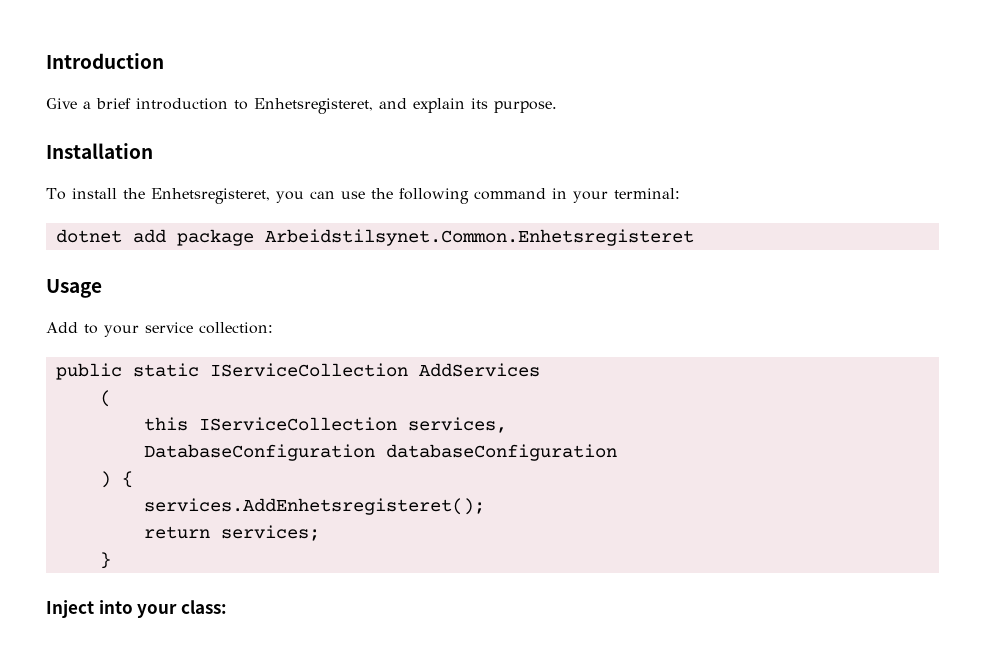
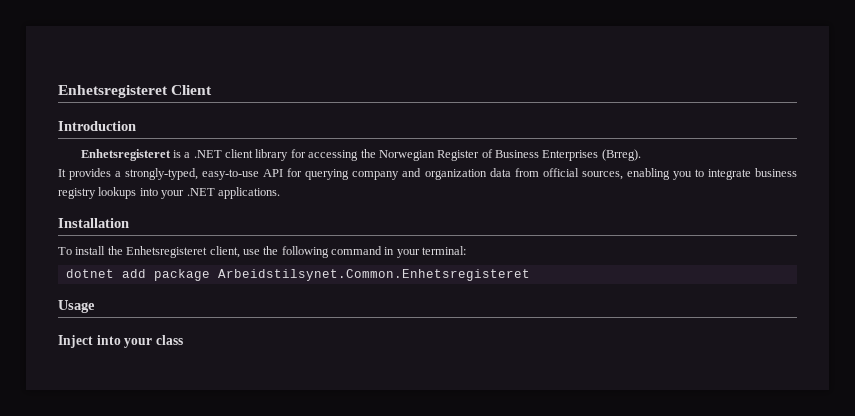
(46, 61) none -> [58,85,213,98] Enhetsregisteret Client //
[46,98,557,114] Give a brief introduction to Enhetsregisteret, and explain its purpose. -> [80,149,641,161] [58,168,797,180] [58,187,280,199] Enhetsregisteret is a .NET client library for accessing the Norwegian Register of Business Enterprises (Brreg). // It provides a strongly-typed, easy-to-use API for querying company and organization data from official sources, enabling you to integrate business registry lookups into your .NET applications.
[150,188,335,204] Enhetsregisteret, you can -> [126,246,240,258] Enhetsregisteret client,
[46,322,273,337] [55,363,540,380] [99,390,111,407] [143,417,507,433] [143,444,617,461] [99,471,133,488] [143,498,485,515] [143,525,320,541] [99,552,111,569] // Add to your service collection: // public static IServiceCollection AddServices // ( // this IServiceCollection services, // DatabaseConfiguration databaseConfiguration // ) { // services.AddEnhetsregisteret(); // return services; // } -> (95, 306) none
[180,600,227,614] class: -> [155,335,183,345] class

